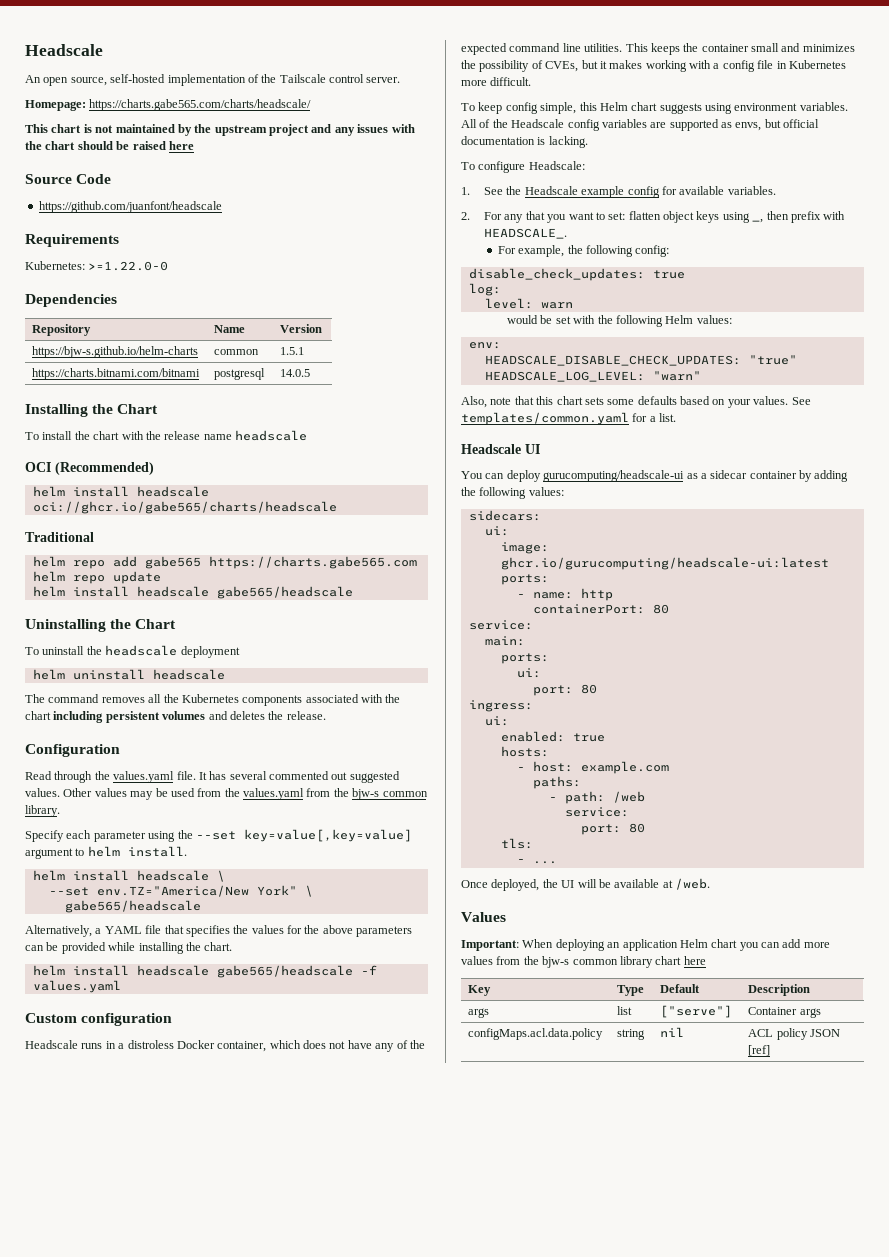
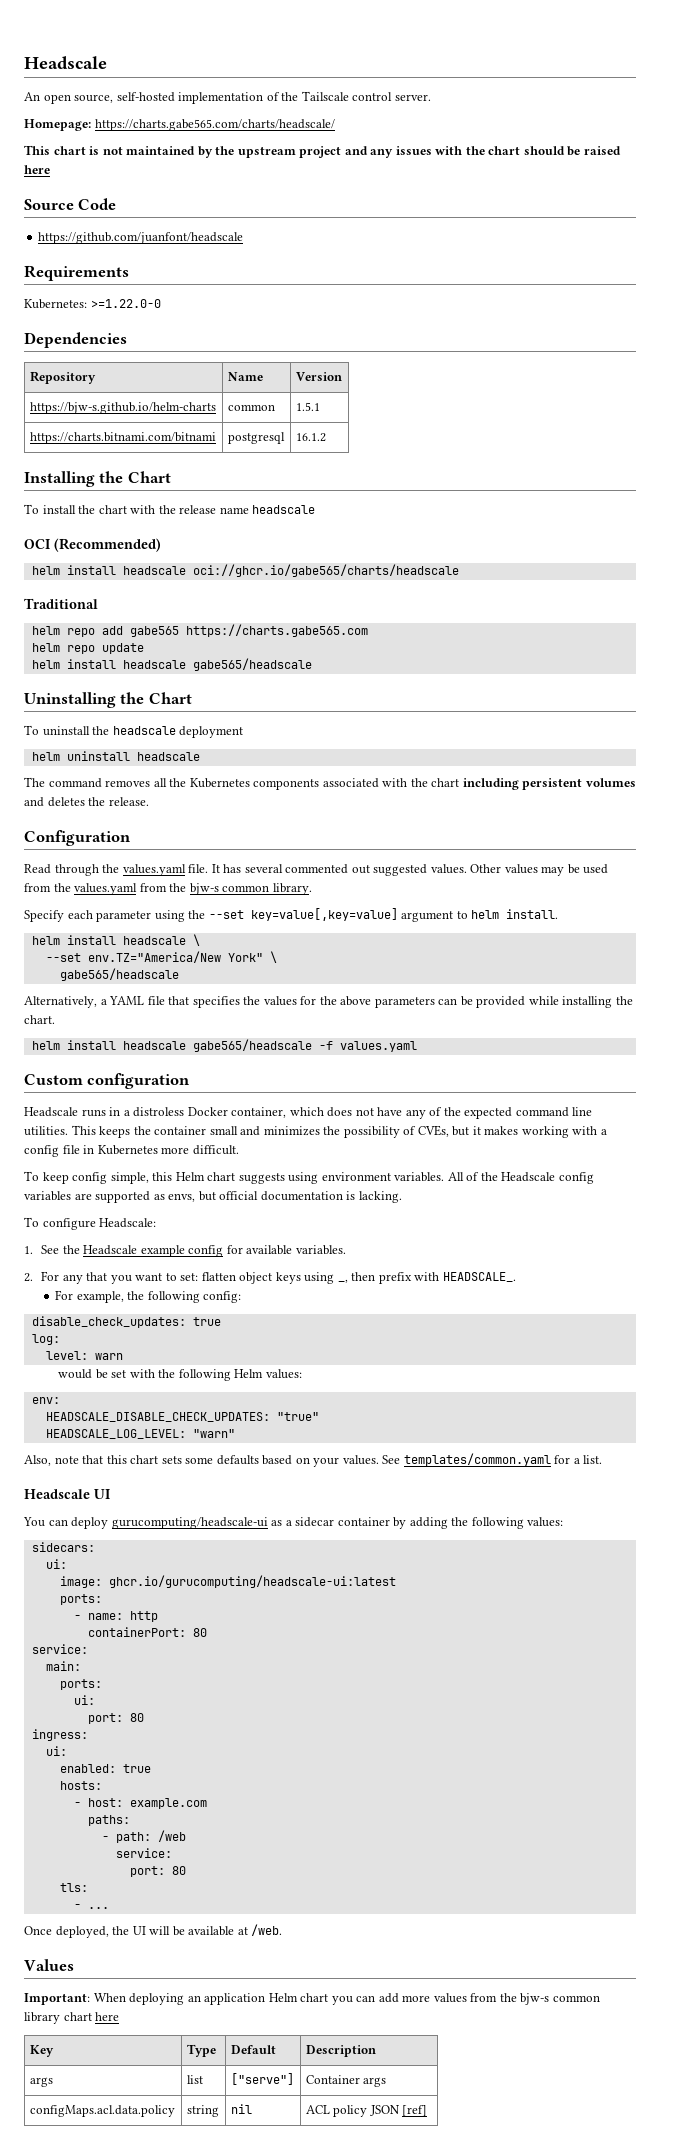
[280,369,311,377] 14.0.5 -> [295,433,326,442] 16.1.2

